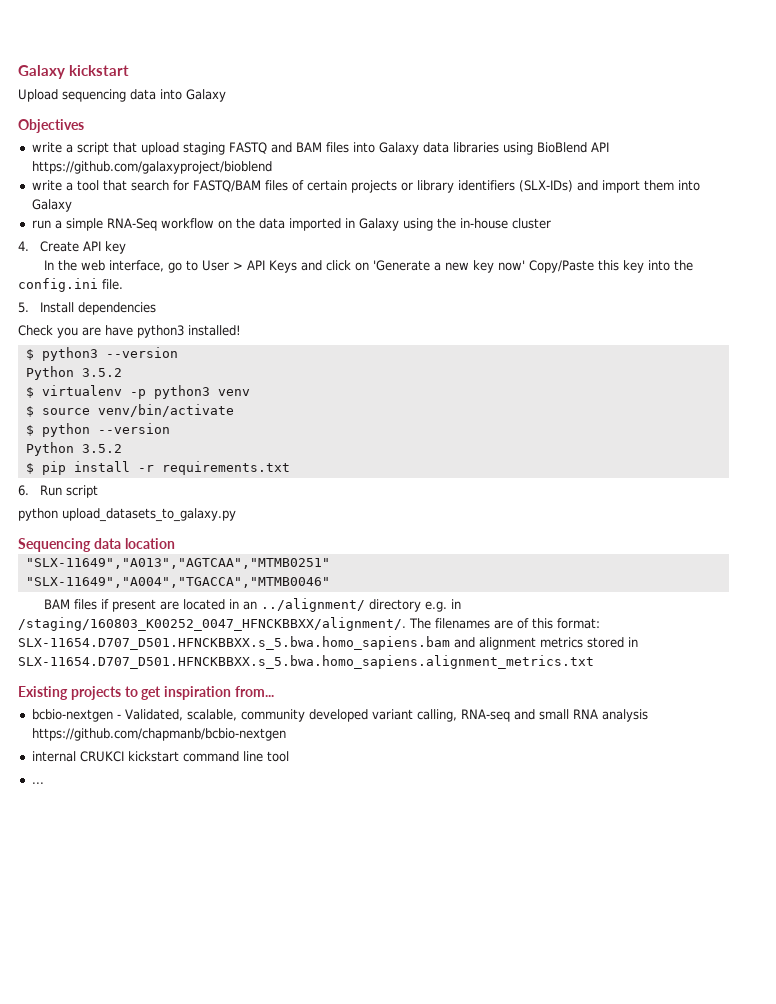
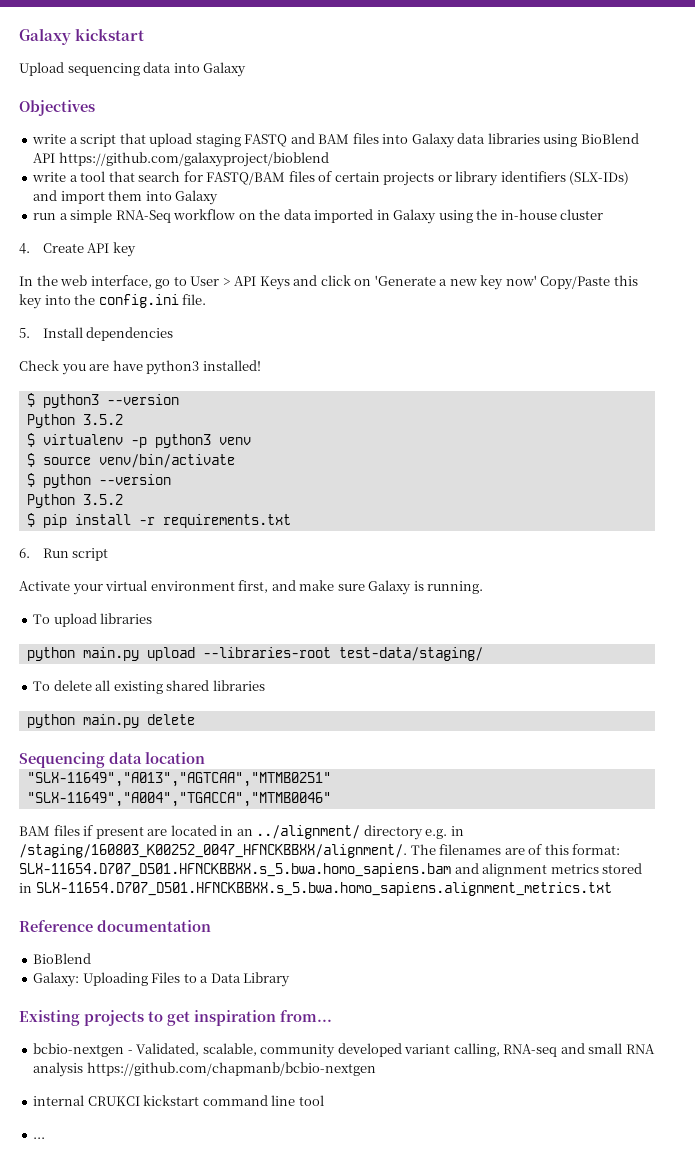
[18,508,236,522] python upload_datasets_to_galaxy.py -> [19,580,484,595] [33,613,153,627] [26,647,483,661] [33,680,265,694] [26,714,195,728] Activate your virtual environment first, and make sure Galaxy is running. // To upload libraries // python main.py upload --libraries-root test-data/staging/ // To delete all existing shared libraries // python main.py delete
(594, 662) none -> [19,920,211,932] [33,953,92,964] [33,972,291,987] // Reference documentation // BioBlend // Galaxy: Uploading Files to a Data Library

